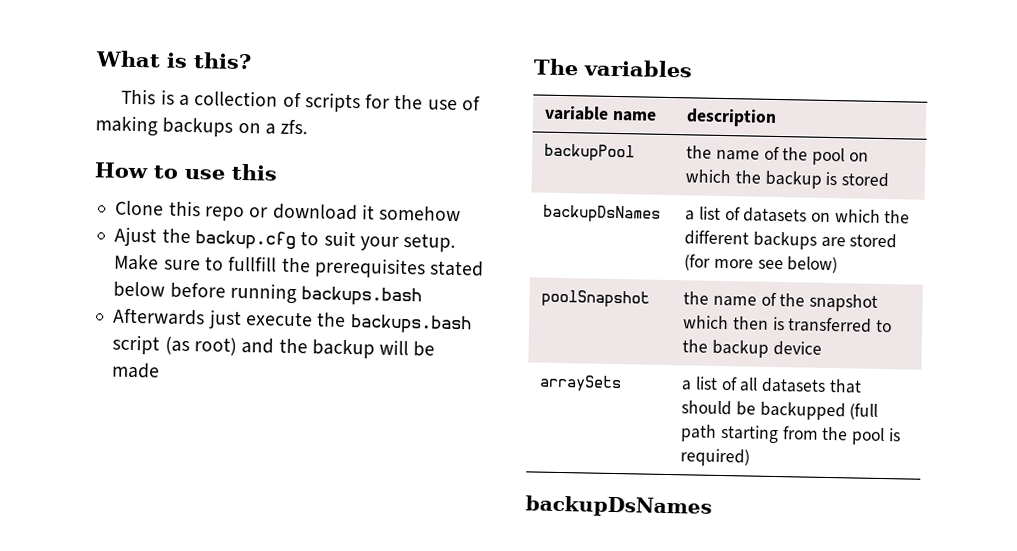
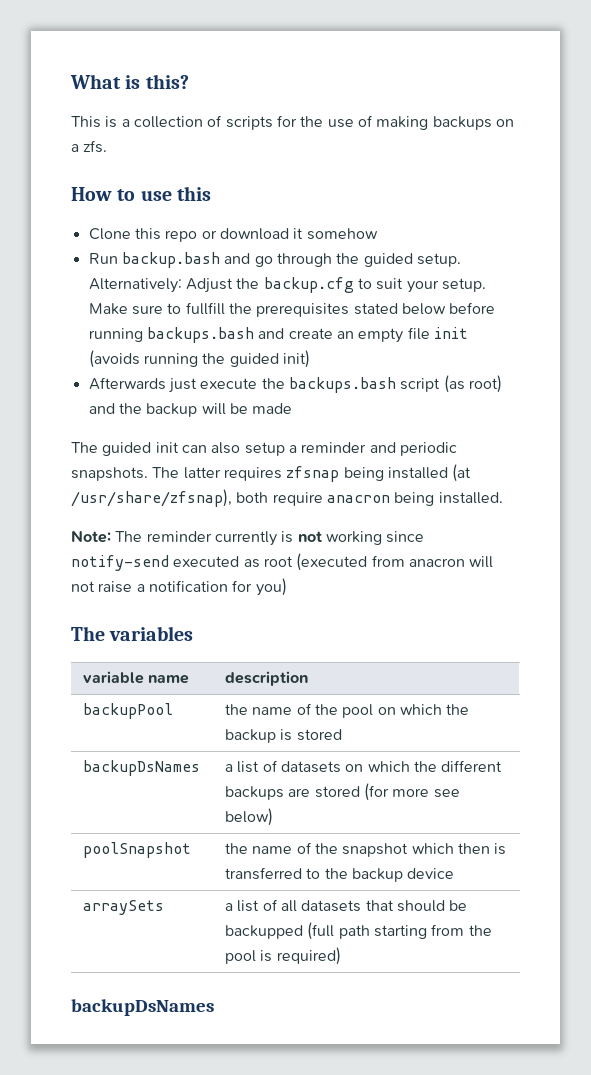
[114,226,158,247] Ajust -> [88,252,461,268] [88,278,233,293] Run backup.bash and go through the guided setup. Alternatively: Adjust
(423, 296) none -> [258,327,468,343] [88,350,310,368] and create an empty file init (avoids running the guided init)
(161, 370) none -> [71,442,457,456] [71,464,472,482] [71,489,503,507] [71,530,425,546] [71,553,494,571] [71,578,287,596] // The guided init can also setup a reminder and periodic snapshots. The latter requires zfsnap being installed (at /usr/share/zfsnap), both require anacron being installed. // Note: The reminder currently is not working since notify-send executed as root (executed from anacron will not raise a notification for you)

